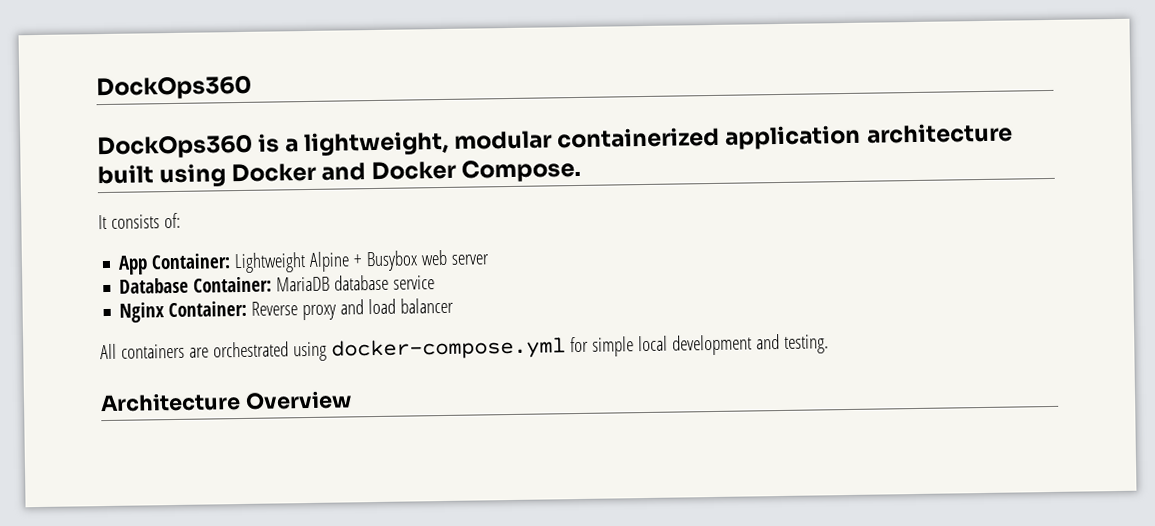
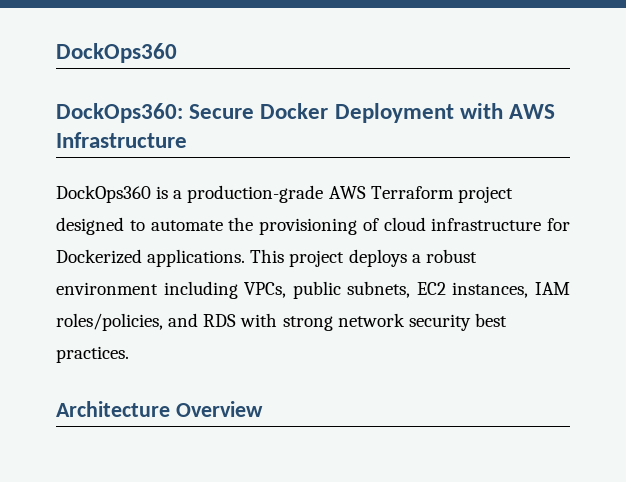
[97,122,1013,160] [97,158,582,188] [98,212,181,230] [118,249,491,275] [119,274,436,294] [119,297,455,323] [100,334,829,362] DockOps360 is a lightweight, modular containerized application architecture built using Docker and Docker Compose. // It consists of: // App Container: Lightweight Alpine + Busybox web server // Database Container: MariaDB database service // Nginx Container: Reverse proxy and load balancer // All containers are orchestrated using docker-compose.yml for simple local development and testing. -> [56,103,556,123] [56,132,187,148] [56,185,513,203] [56,217,570,235] [56,249,477,267] [56,281,570,299] [56,313,507,331] [56,346,129,363] DockOps360: Secure Docker Deployment with AWS Infrastructure // DockOps360 is a production-grade AWS Terraform project designed to automate the provisioning of cloud infrastructure for Dockerized applications. This project deploys a robust environment including VPCs, public subnets, EC2 instances, IAM roles/policies, and RDS with strong network security best practices.

